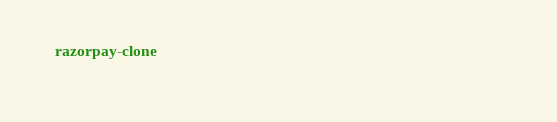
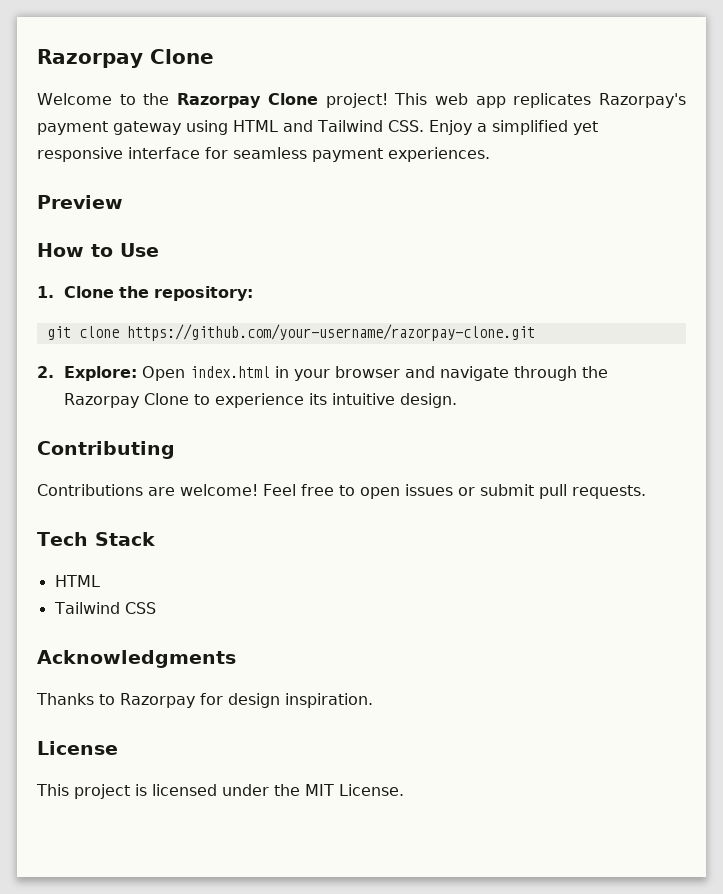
[55,46,157,59] razorpay-clone -> [37,49,214,68] [37,93,687,108] [37,120,598,135] [37,147,490,162] [37,195,123,209] [37,243,159,257] [37,286,253,301] [46,324,535,341] [37,366,608,381] [63,393,457,408] [37,441,175,459] [37,484,646,499] [37,532,155,546] [54,575,100,587] [53,602,156,614] [37,650,236,668] [36,693,373,708] [37,741,118,755] [36,784,404,799] Razorpay Clone // Welcome to the Razorpay Clone project! This web app replicates Razorpay's payment gateway using HTML and Tailwind CSS. Enjoy a simplified yet responsive interface for seamless payment experiences. // Preview // How to Use // 1. Clone the repository: // git clone https://github.com/your-username/razorpay-clone.git // 2. Explore: Open index.html in your browser and navigate through the Razorpay Clone to experience its intuitive design. // Contributing // Contributions are welcome! Feel free to open issues or submit pull requests. // Tech Stack // HTML // Tailwind CSS // Acknowledgments // Thanks to Razorpay for design inspiration. // License // This project is licensed under the MIT License.

